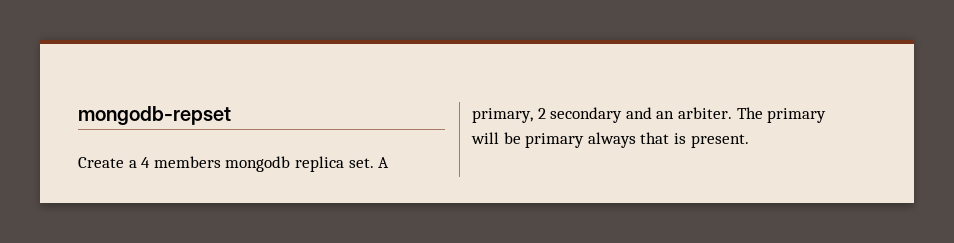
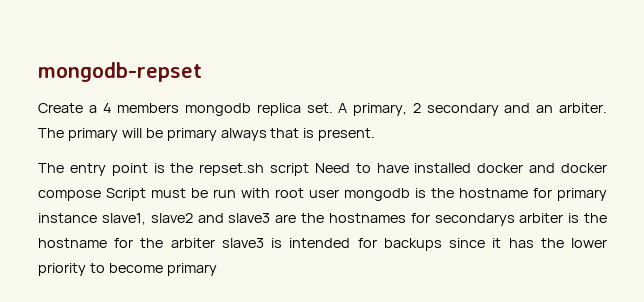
(749, 141) none -> [38,163,608,176] [38,188,607,201] [38,213,607,226] [38,238,607,251] [38,263,217,276] // The entry point is the repset.sh script Need to have installed docker and docker compose Script must be run with root user mongodb is the hostname for primary instance slave1, slave2 and slave3 are the hostnames for secondarys arbiter is the hostname for the arbiter slave3 is intended for backups since it has the lower priority to become primary

